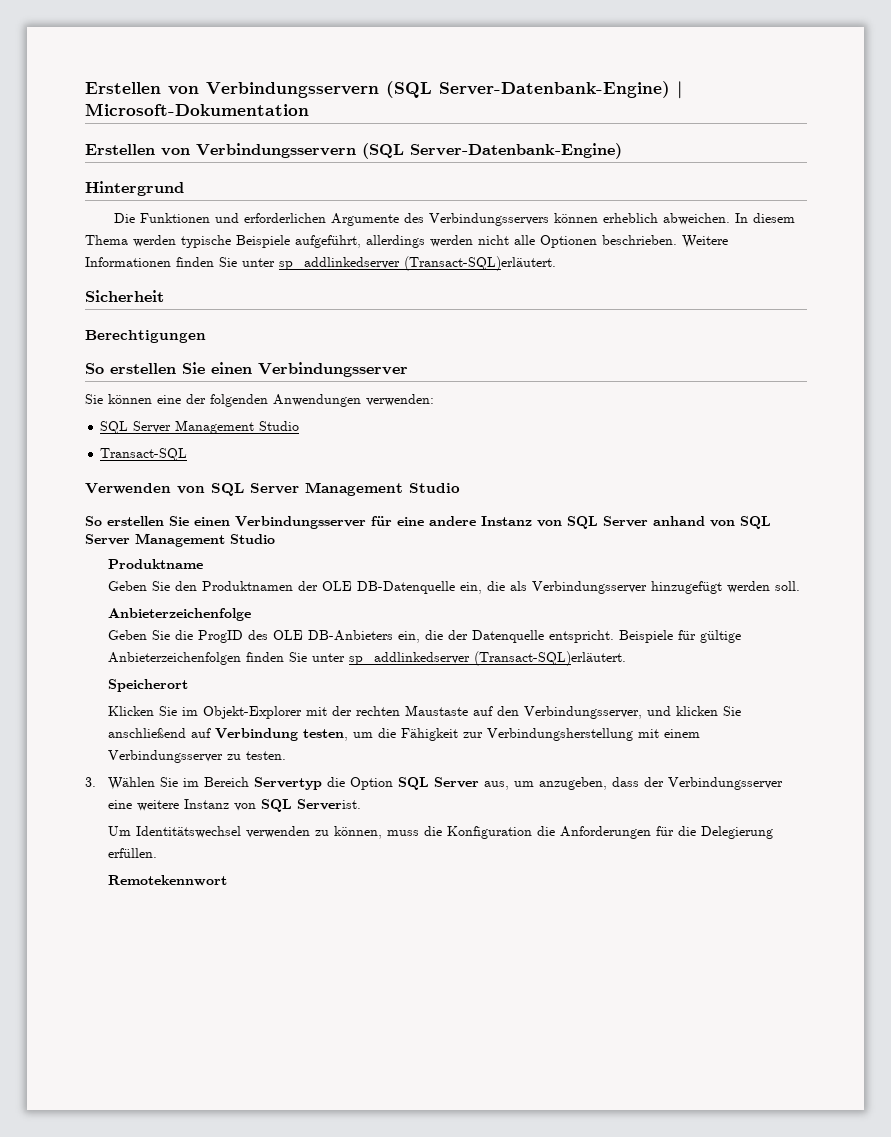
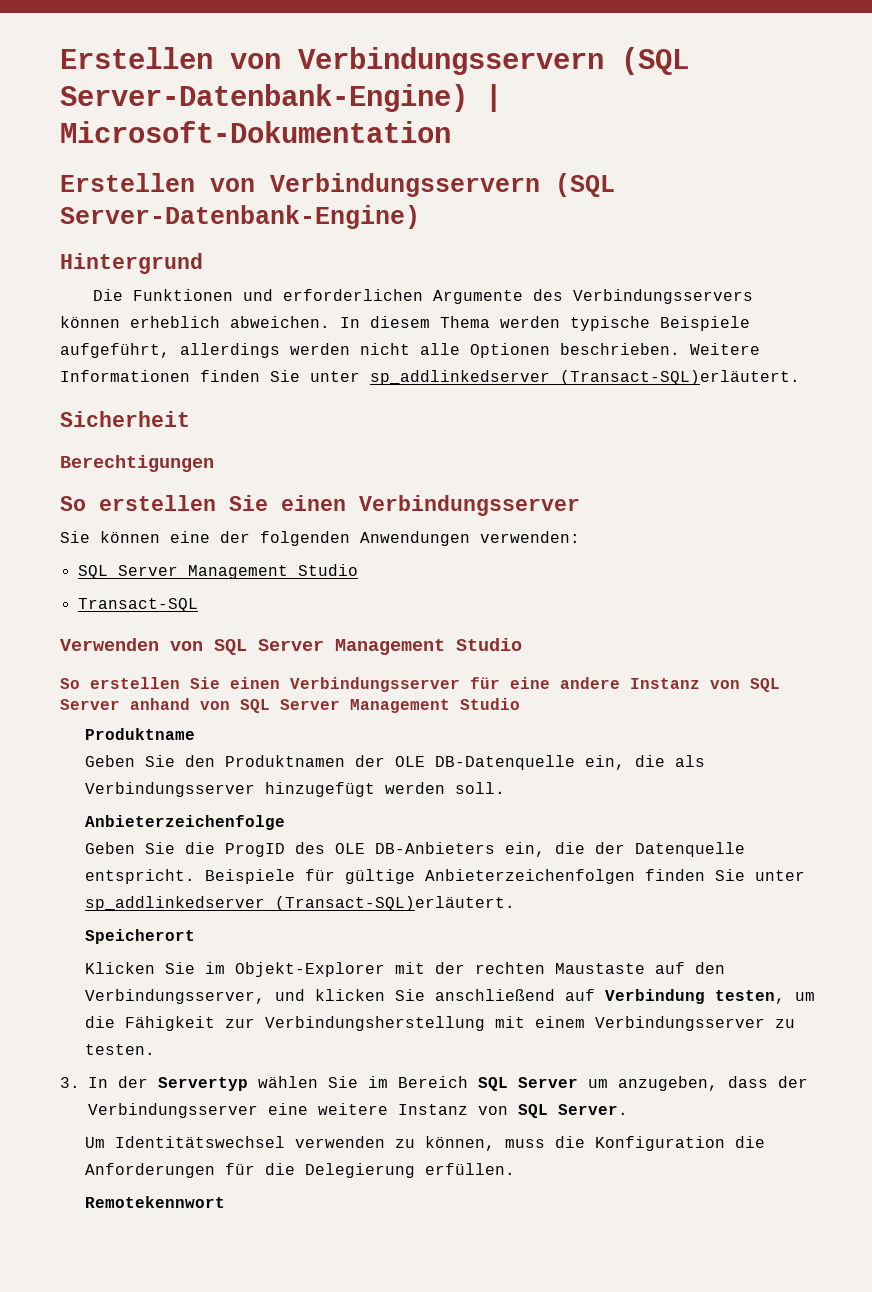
[108,777,510,790] Wählen Sie im Bereich Servertyp die Option SQL Server aus, -> [88,1076,578,1091] In der Servertyp wählen Sie im Bereich SQL Server
[297,799,362,810] Serverist. -> [558,1104,628,1115] Server.

